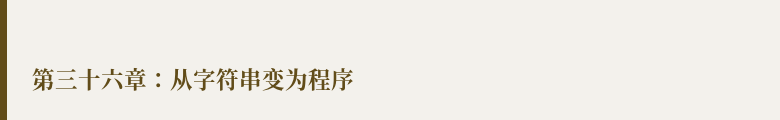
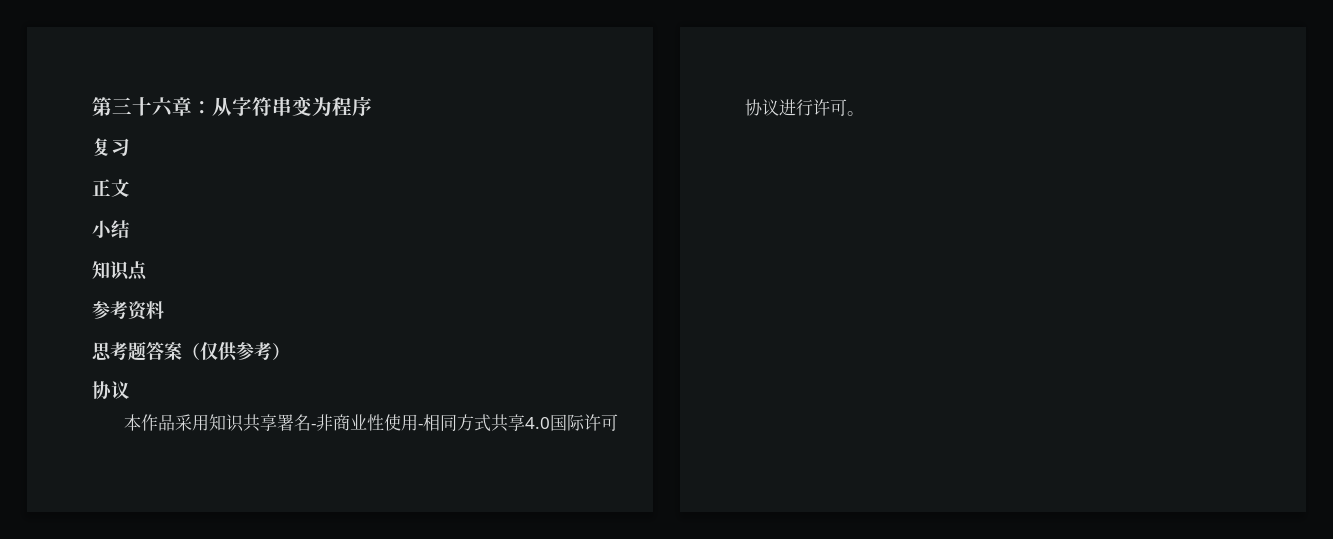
(354, 79) none -> [92,138,130,156] [92,179,130,197] [92,220,130,239] [92,261,148,281] [92,301,164,320] [92,341,290,362] [92,381,130,399] [123,414,618,432] [745,99,864,116] // 复习 // 正文 // 小结 // 知识点 // 参考资料 // 思考题答案（仅供参考） // 协议 // 本作品采用知识共享署名-非商业性使用-相同方式共享4.0国际许可协议进行许可。

